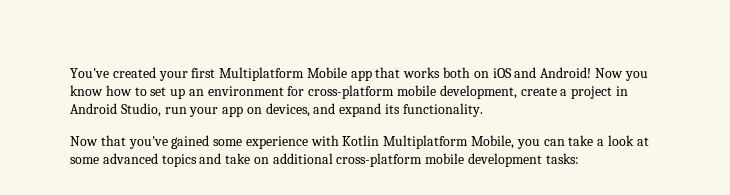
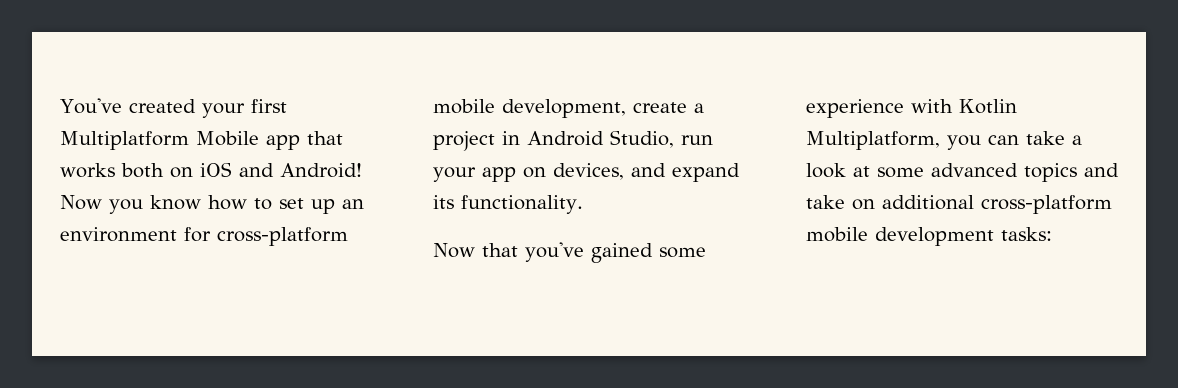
[383,135,515,149] Multiplatform Mobile, -> [806,131,940,150] Multiplatform,

